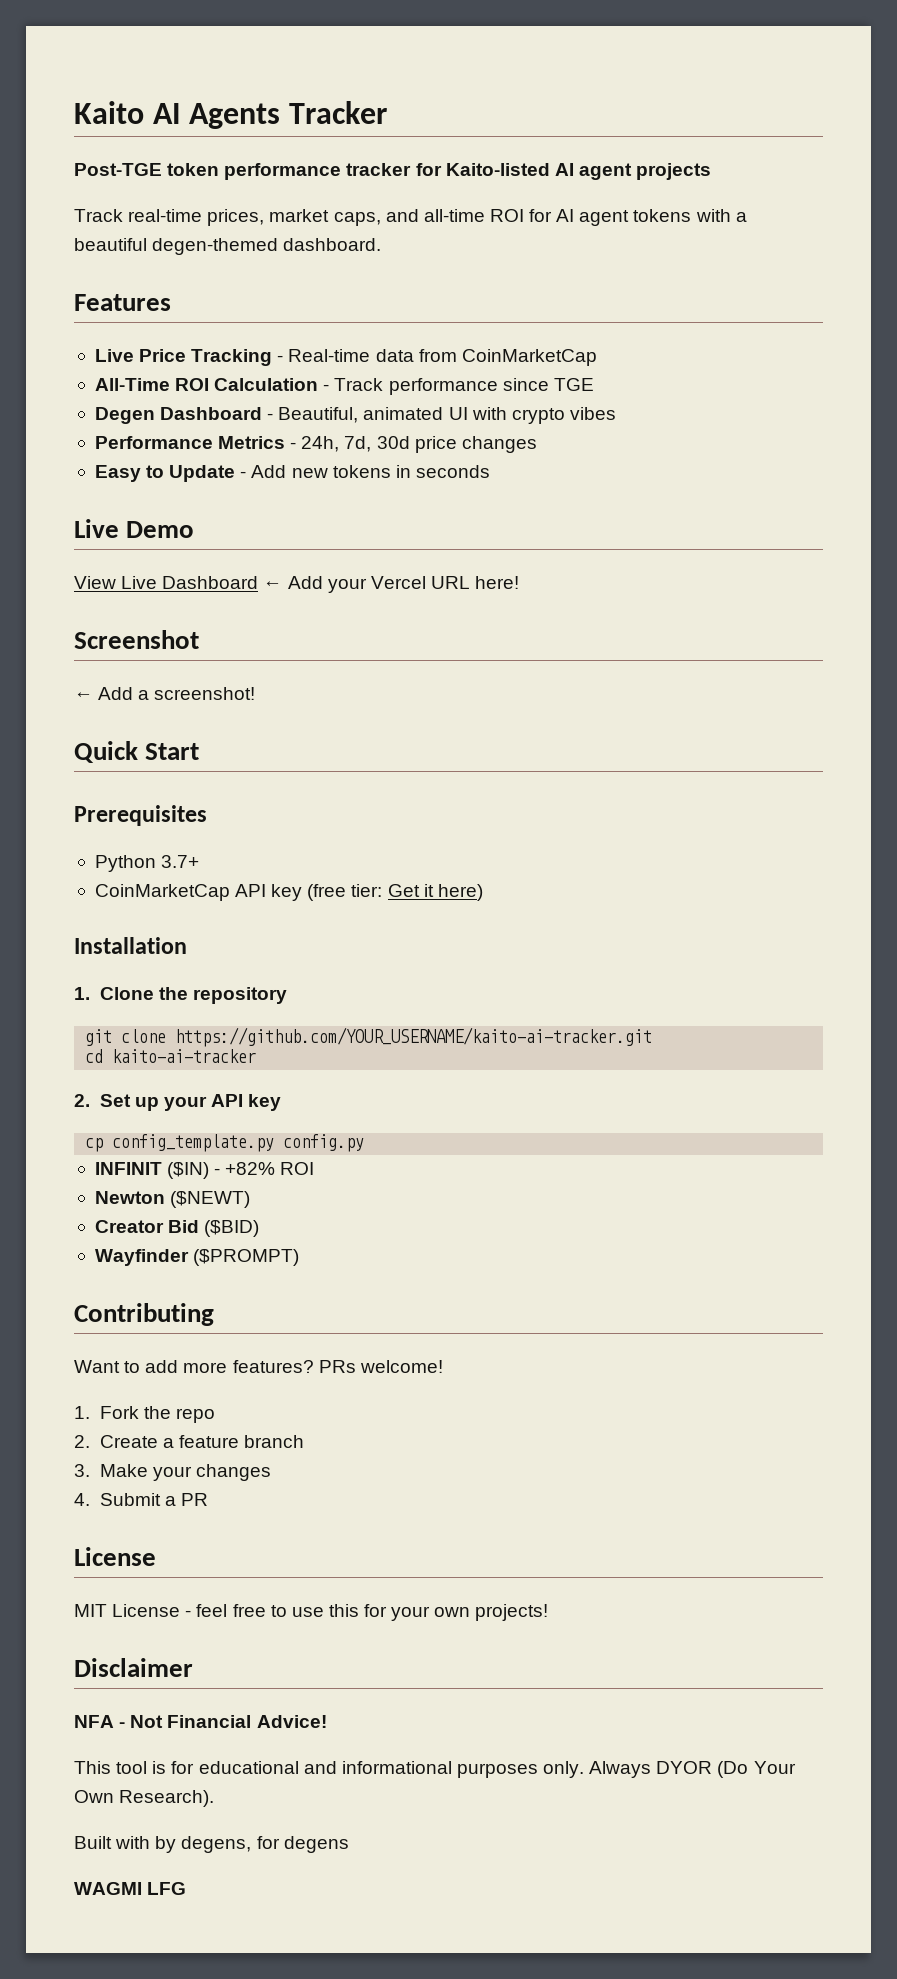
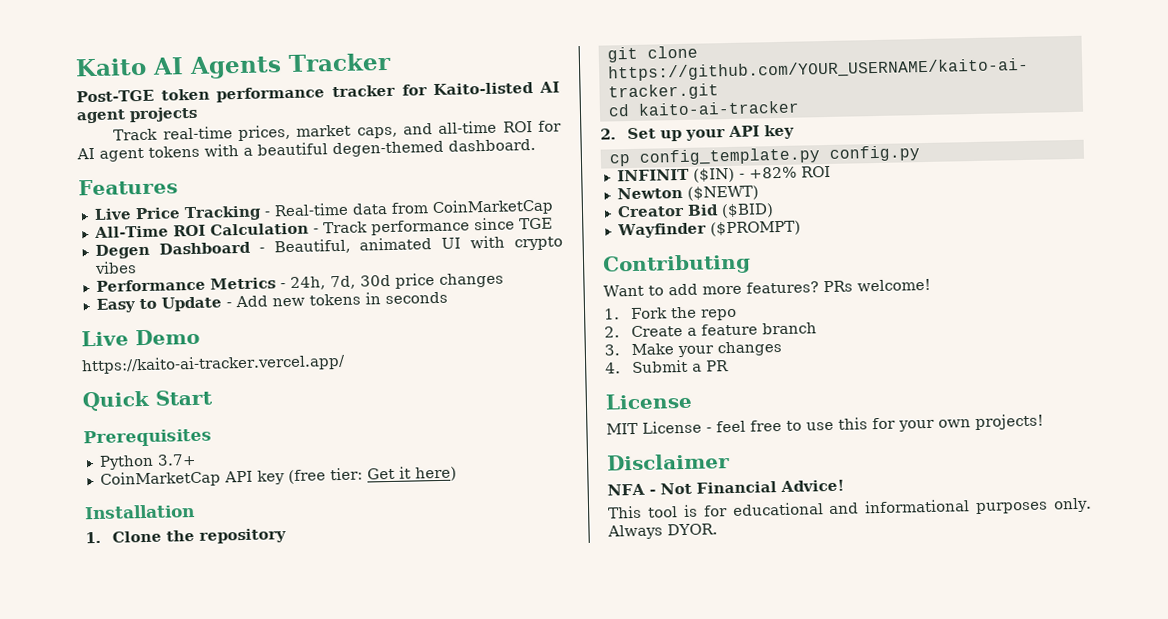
[74,576,520,593] [74,630,199,649] [74,687,256,700] View Live Dashboard ← Add your Vercel URL here! // Screenshot // ← Add a screenshot! -> [81,353,346,375] https://kaito-ai-tracker.vercel.app/
[656,1761,796,1778] [74,1790,215,1807] [74,1836,349,1853] [74,1882,187,1895] DYOR (Do Your Own Research). // Built with by degens, for degens // WAGMI LFG -> [667,523,718,536] DYOR.

